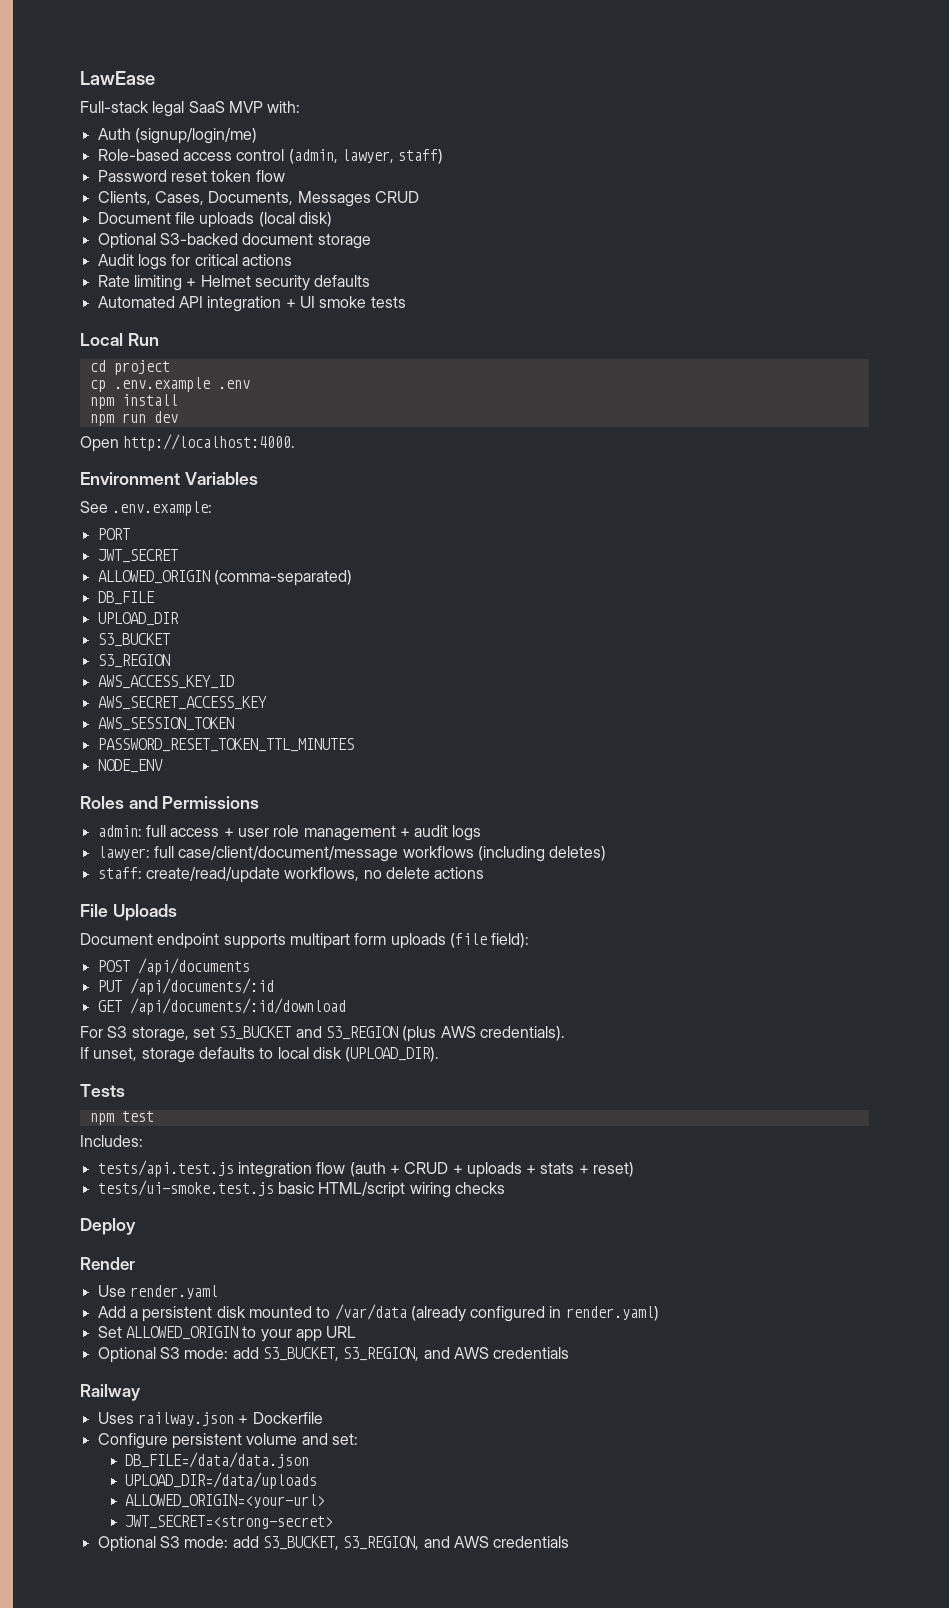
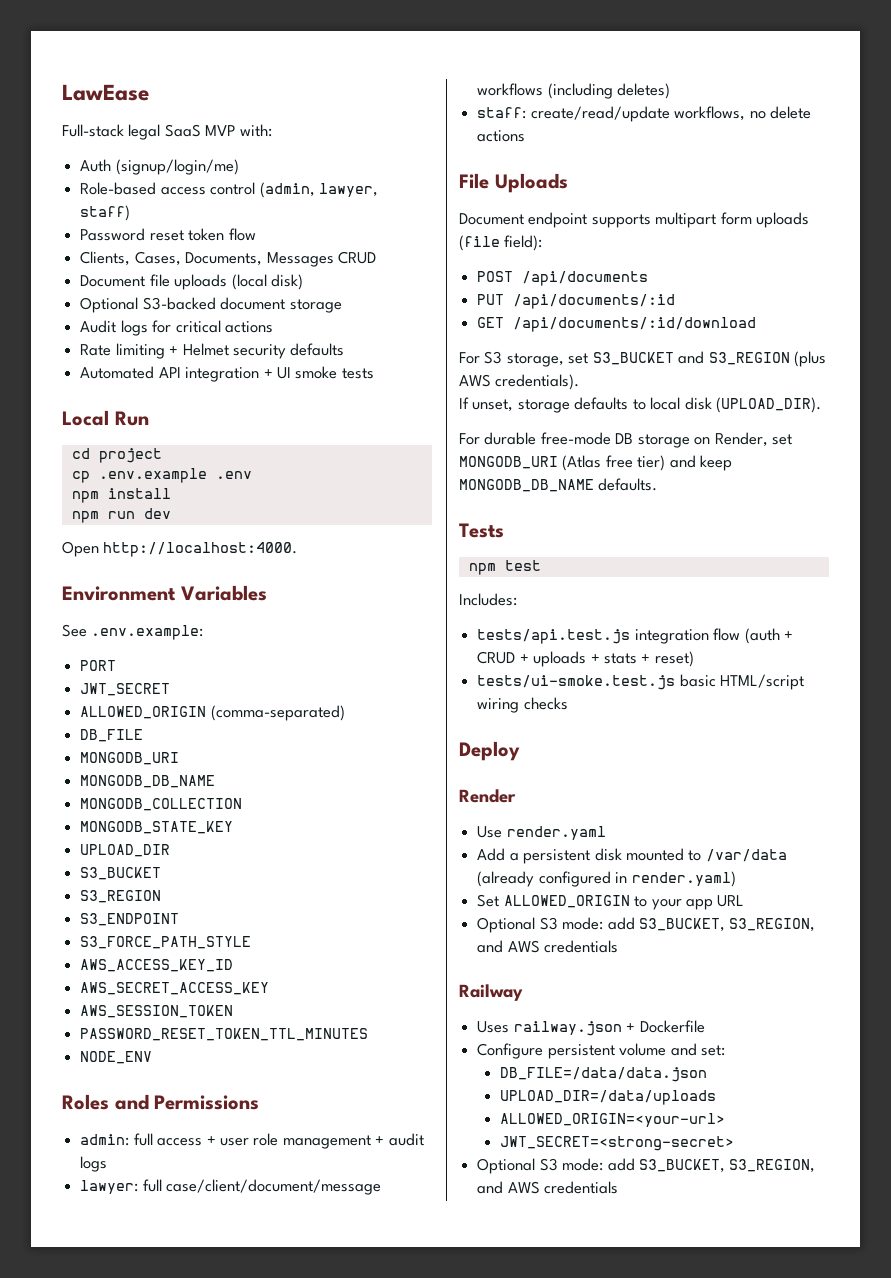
(155, 598) none -> [80,752,180,765] [80,775,216,788] [80,798,243,811] [80,821,234,834] // MONGODB_URI // MONGODB_DB_NAME // MONGODB_COLLECTION // MONGODB_STATE_KEY
(170, 661) none -> [80,913,180,926] [80,936,252,949] // S3_ENDPOINT // S3_FORCE_PATH_STYLE
(440, 1054) none -> [459,432,793,448] [459,455,733,471] [459,478,658,492] // For durable free-mode DB storage on Render, set MONGODB_URI (Atlas free tier) and keep MONGODB_DB_NAME defaults.

